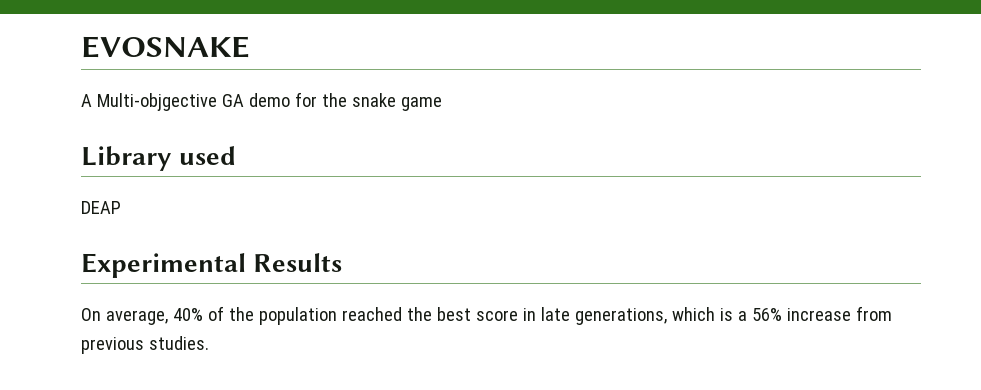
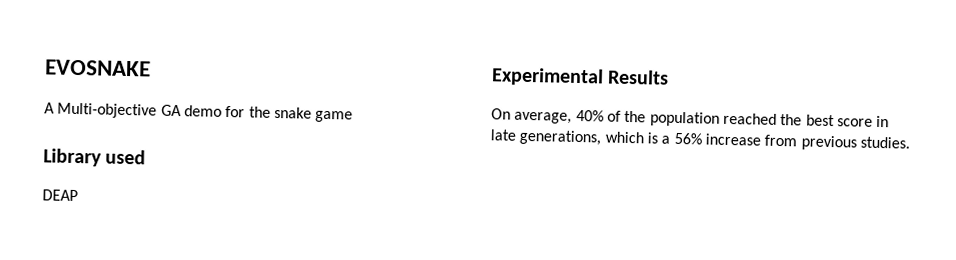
[96,93,217,111] Multi-objgective -> [57,102,158,119] Multi-objective

